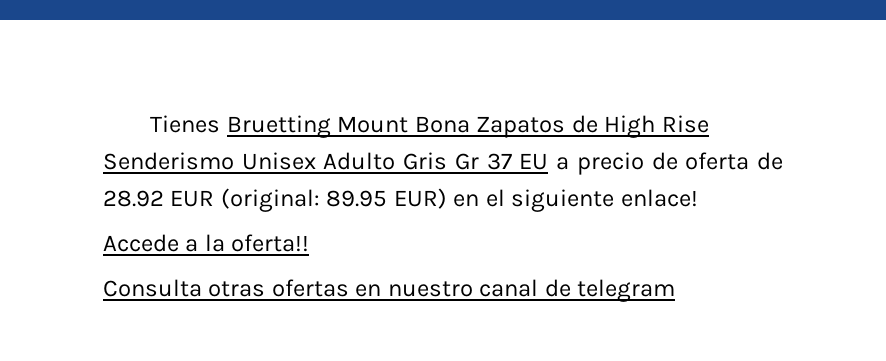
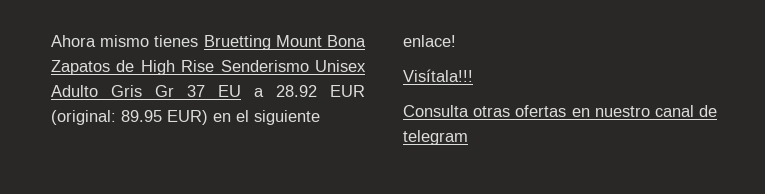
[150,115,221,133] Tienes -> [51,35,199,47] Ahora mismo tienes
[576,152,784,175] precio de oferta de -> (264, 92) none
[103,234,310,252] Accede a la oferta!! -> [403,69,473,82] Visítala!!!

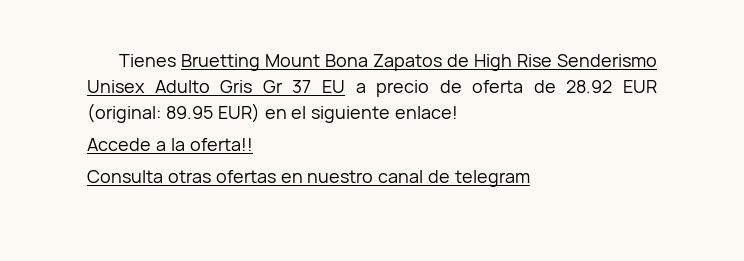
[51,35,199,47] Ahora mismo tienes -> [118,54,176,67] Tienes
(264, 92) none -> [376,80,556,97] precio de oferta de
[403,69,473,82] Visítala!!! -> [87,138,253,151] Accede a la oferta!!

